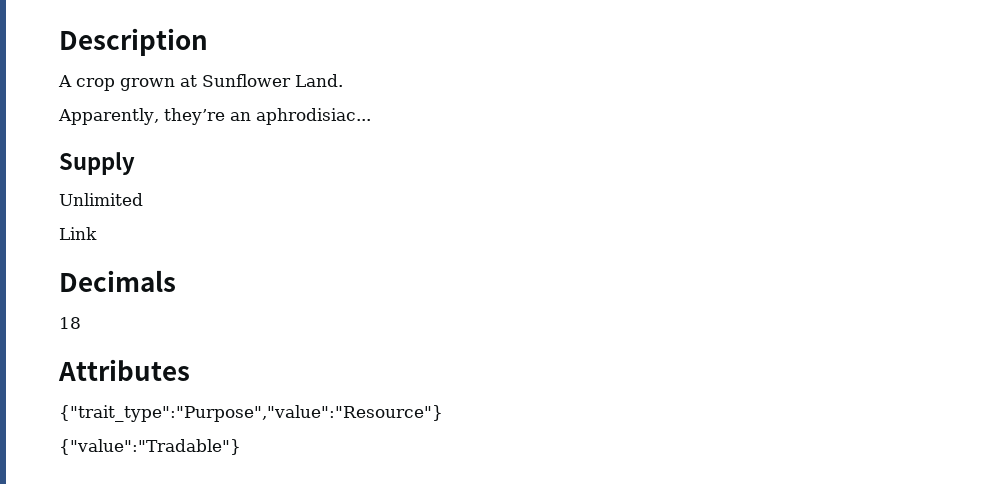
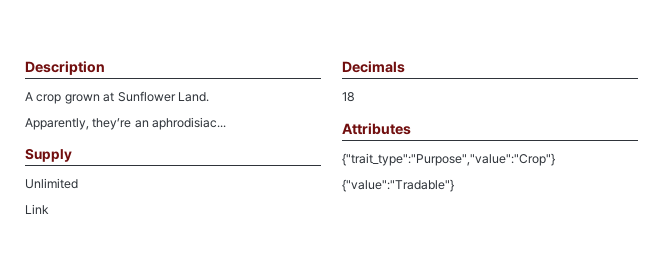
[59,405,443,422] {"trait_type":"Purpose","value":"Resource"} -> [342,153,555,166] {"trait_type":"Purpose","value":"Crop"}

